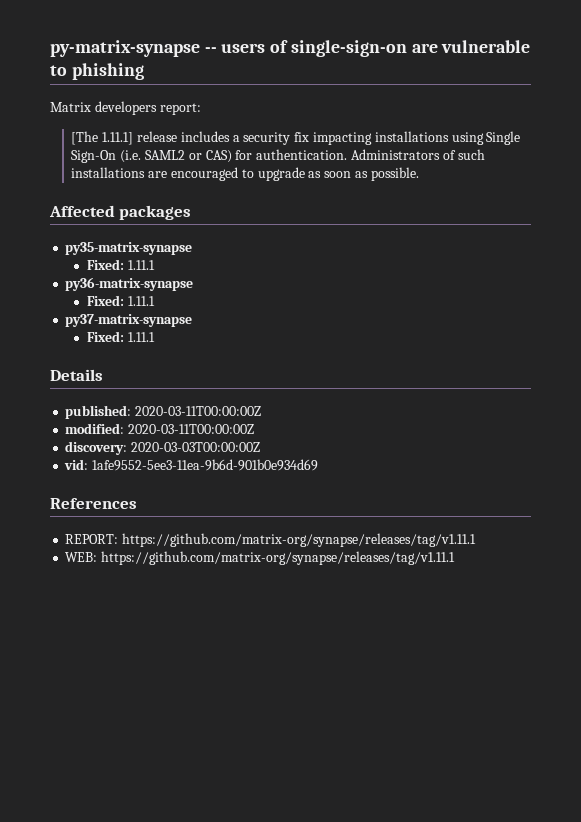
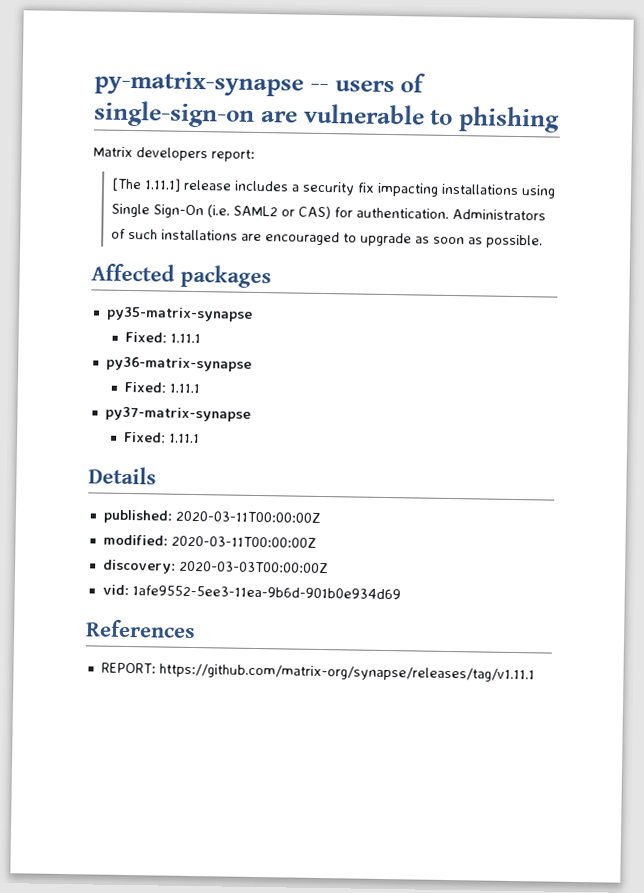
[65,551,456,565] // WEB: https://github.com/matrix-org/synapse/releases/tag/v1.11.1 -> (535, 673) none

